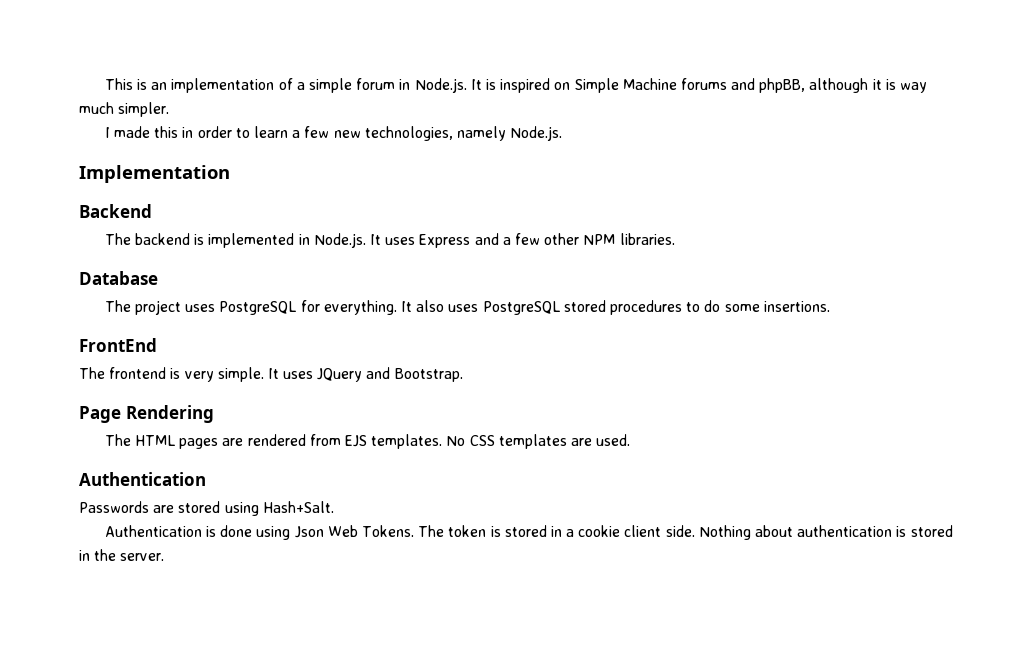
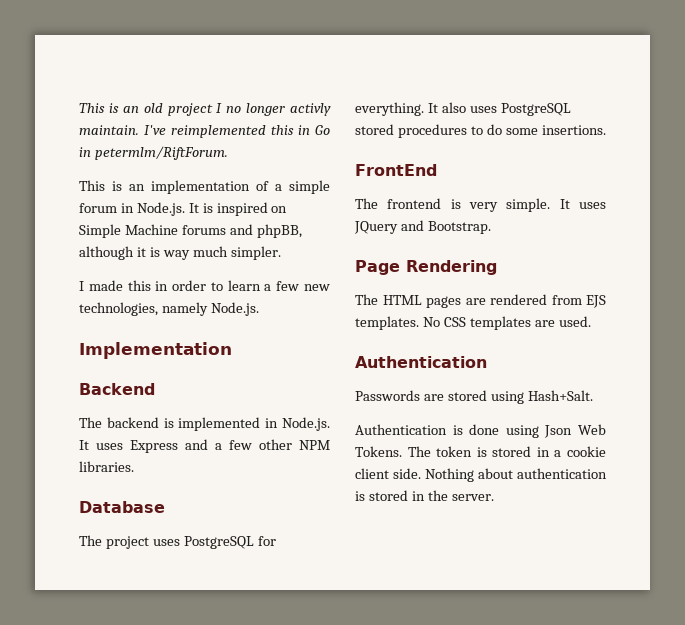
[104,78,168,90] This is an -> [79,103,331,116] [79,125,330,138] [79,146,228,160] [79,180,145,191] This is an old project I no longer activly maintain. I've reimplemented this in Go in petermlm/RiftForum. // This is an

